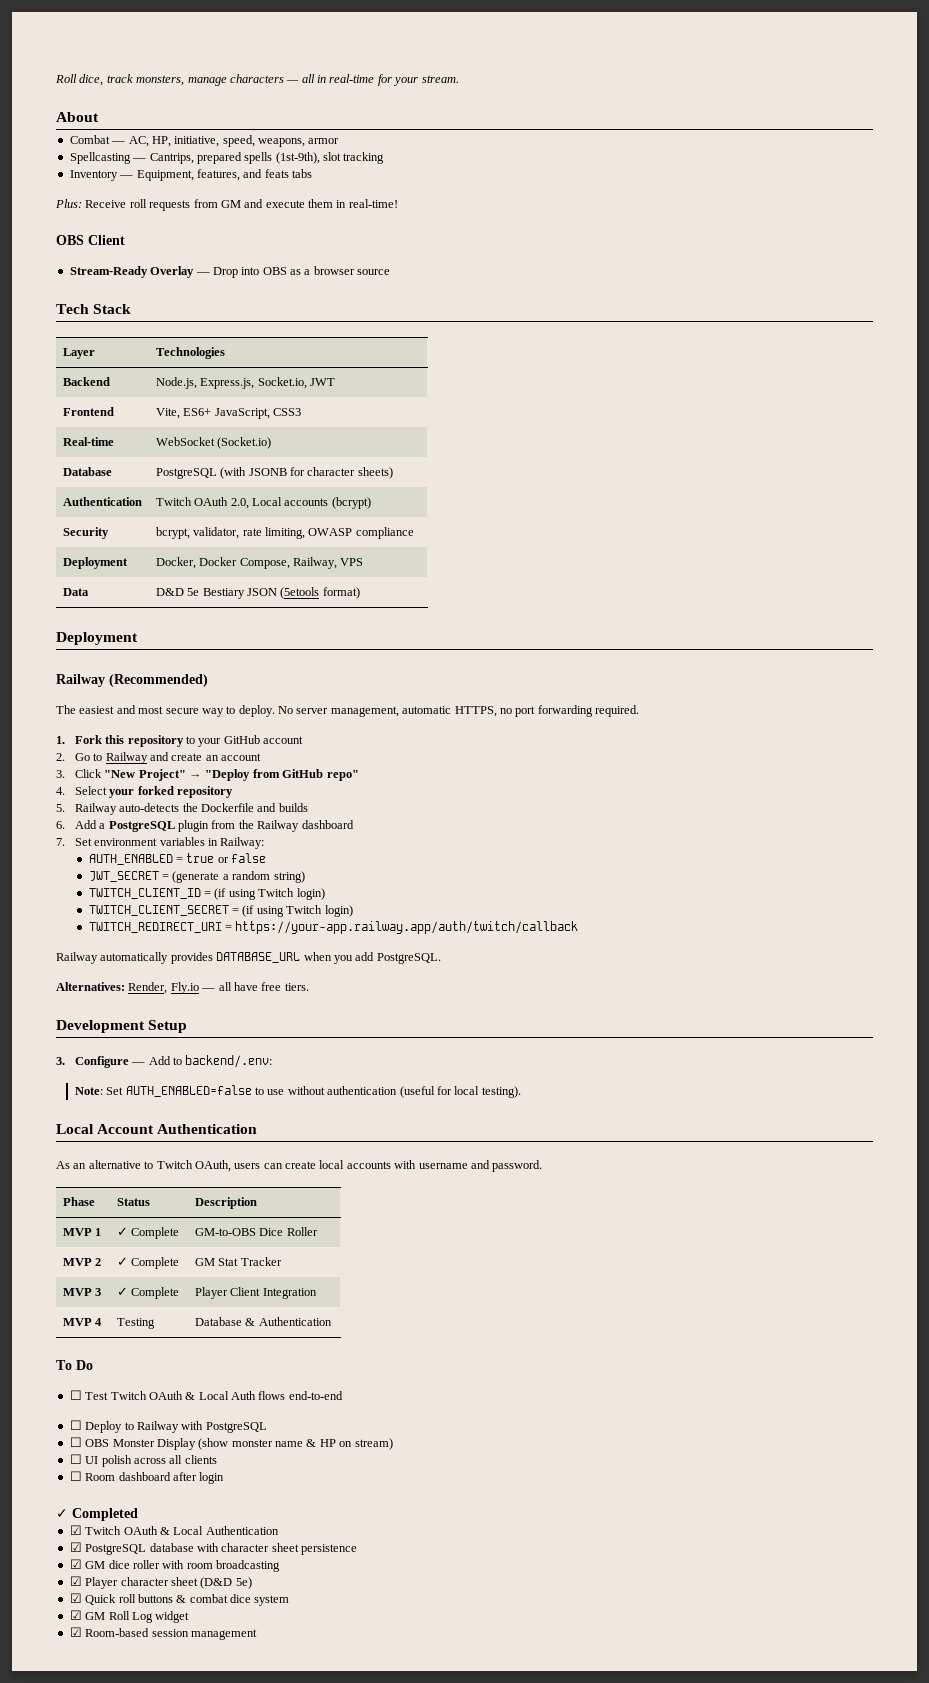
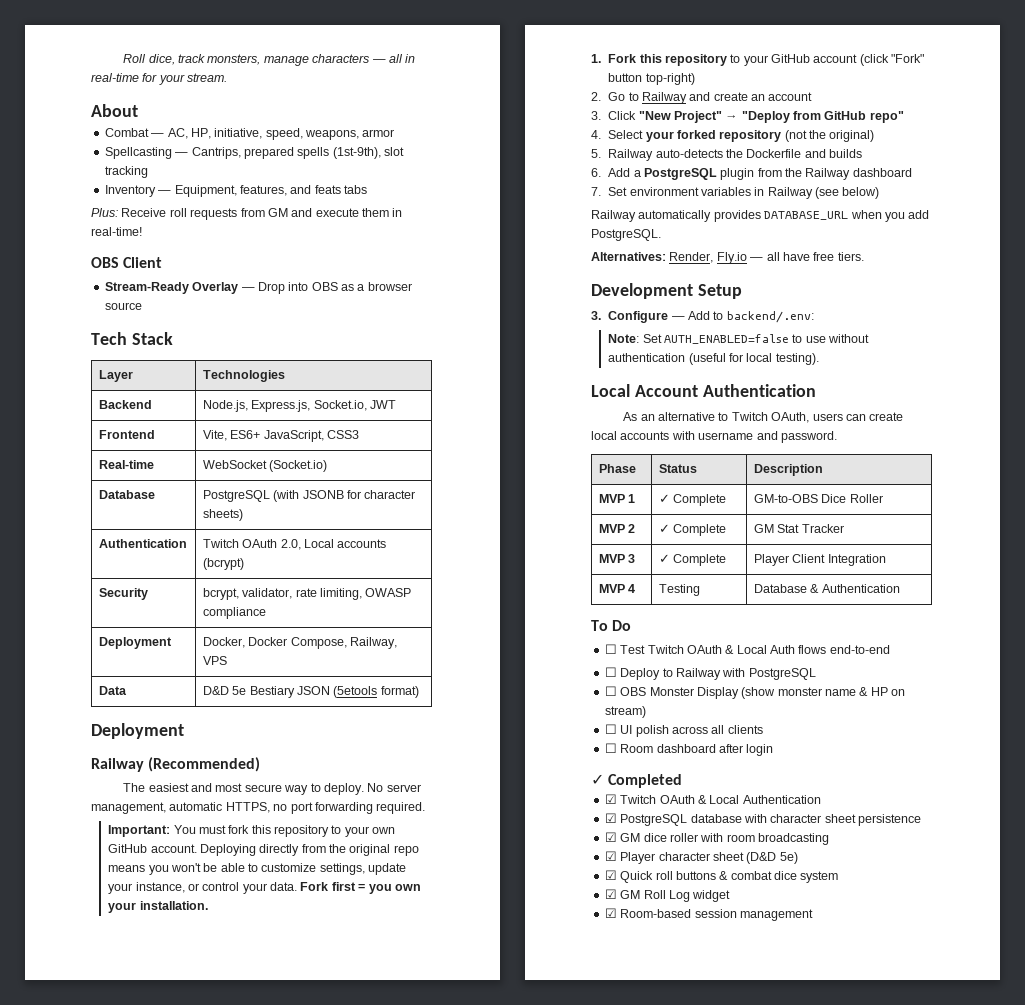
(639, 711) none -> [108,825,396,837] [108,844,419,856] [108,863,407,875] [108,882,421,894] [108,901,208,913] // Important: You must fork this repository to your own GitHub account. Deploying directly from the original repo means you won't be able to customize settings, update your instance, or control your data. Fork first = you own your installation.
(304, 740) none -> [859,54,925,66] [608,73,695,85] (click "Fork" button top-right)
(234, 792) none -> [784,130,875,142] (not the original)
[220,837,265,849] [88,853,267,865] [88,871,305,883] [88,888,325,900] [88,905,353,917] [88,921,579,934] Railway: // AUTH_ENABLED = true or false // JWT_SECRET = (generate a random string) // TWITCH_CLIENT_ID = (if using Twitch login) // TWITCH_CLIENT_SECRET = (if using Twitch login) // TWITCH_REDIRECT_URI = https://your-app.railway.app/auth/twitch/callback -> [767,187,880,199] Railway (see below)

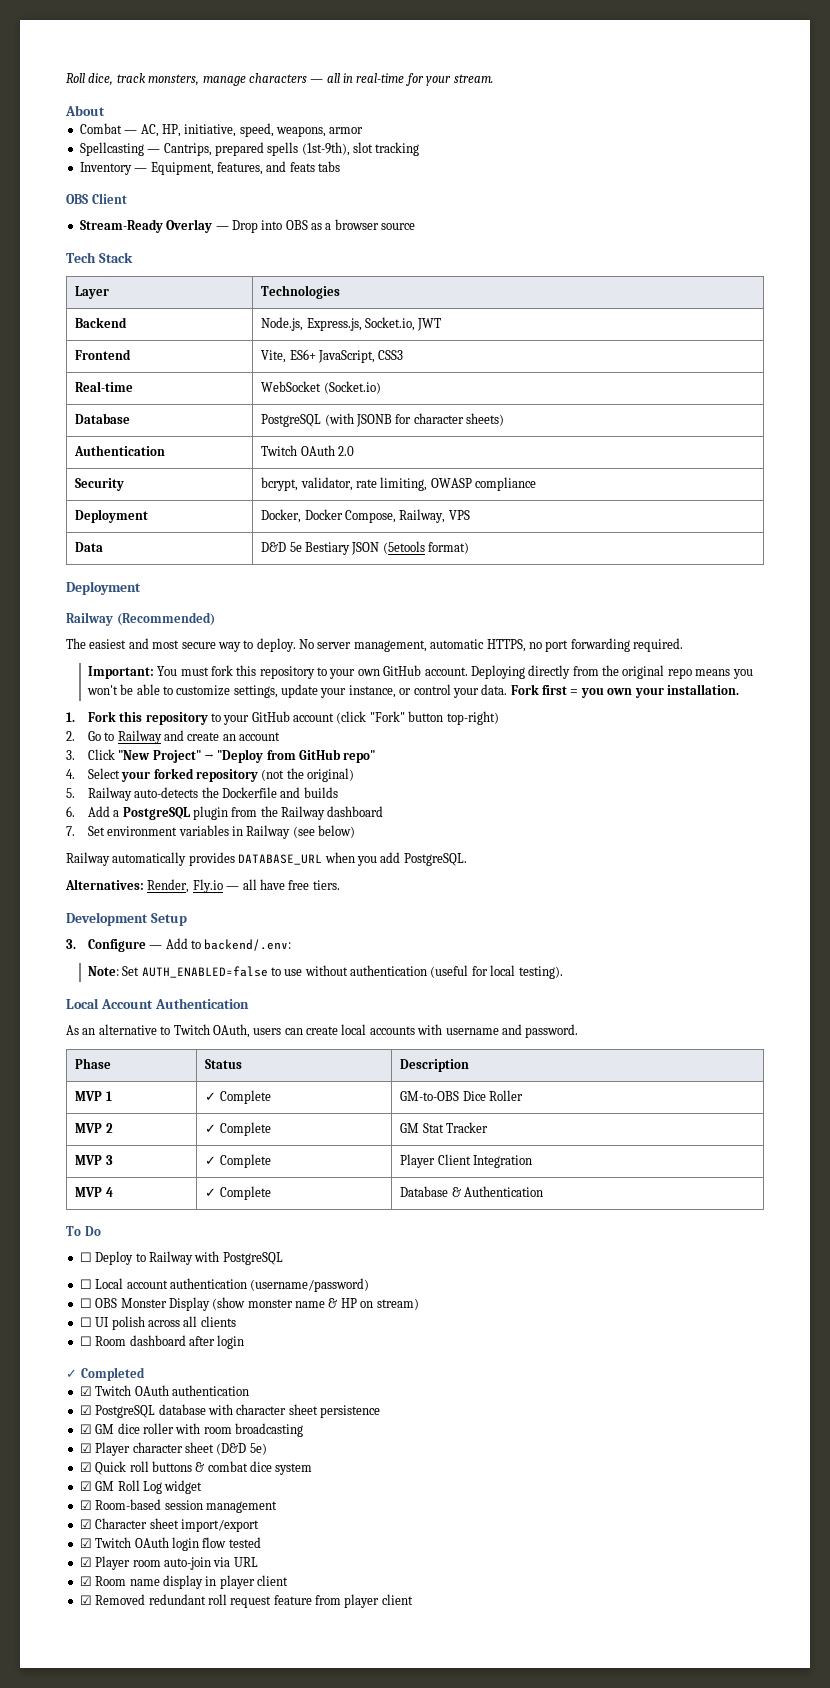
[91,208,403,220] [91,227,142,236] // Plus: Receive roll requests from GM and execute them in real-time! -> (340, 166) none
[280,539,387,550] [202,558,244,570] 2.0, Local accounts (bcrypt) -> [337,446,354,456] 2.0
[658,584,700,596] Testing -> [205,1186,271,1200] ✓ Complete
[604,644,890,654] // ☐ Test Twitch OAuth & Local Auth flows end-to-end -> (101, 1231) none
(816, 674) none -> [79,1278,370,1292] // ☐ Local account authentication (username/password)
[697,795,821,804] & Local Authentication -> [171,1385,249,1396] authentication
(813, 915) none -> [79,1518,259,1532] [79,1537,261,1551] [79,1556,258,1570] [79,1575,288,1589] [79,1594,413,1608] // ☑ Character sheet import/export // ☑ Twitch OAuth login flow tested // ☑ Player room auto-join via URL // ☑ Room name display in player client // ☑ Removed redundant roll request feature from player client

